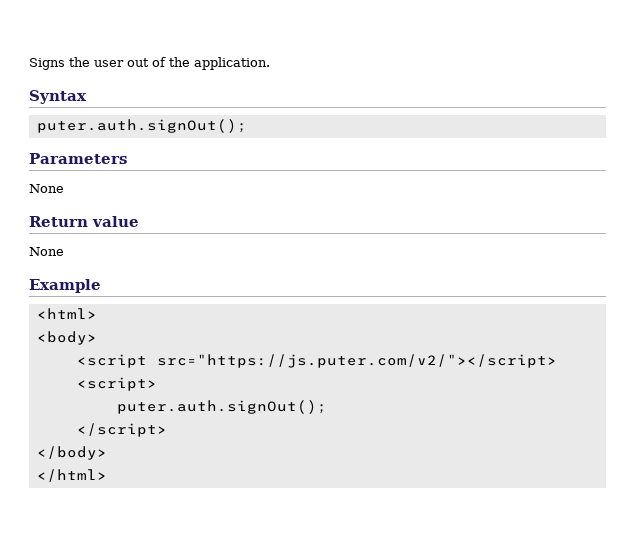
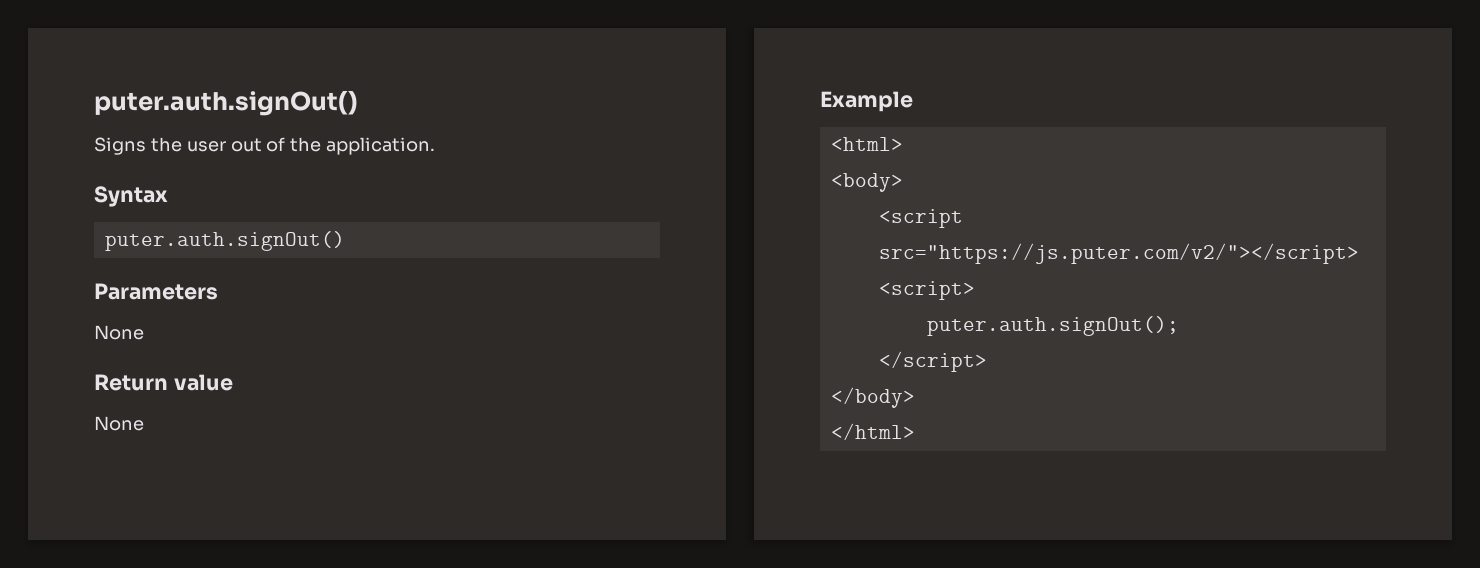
(29, 64) none -> [94,90,358,116] puter.auth.signOut() //
[36,119,247,133] puter.auth.signOut(); -> [104,231,345,251] puter.auth.signOut()

